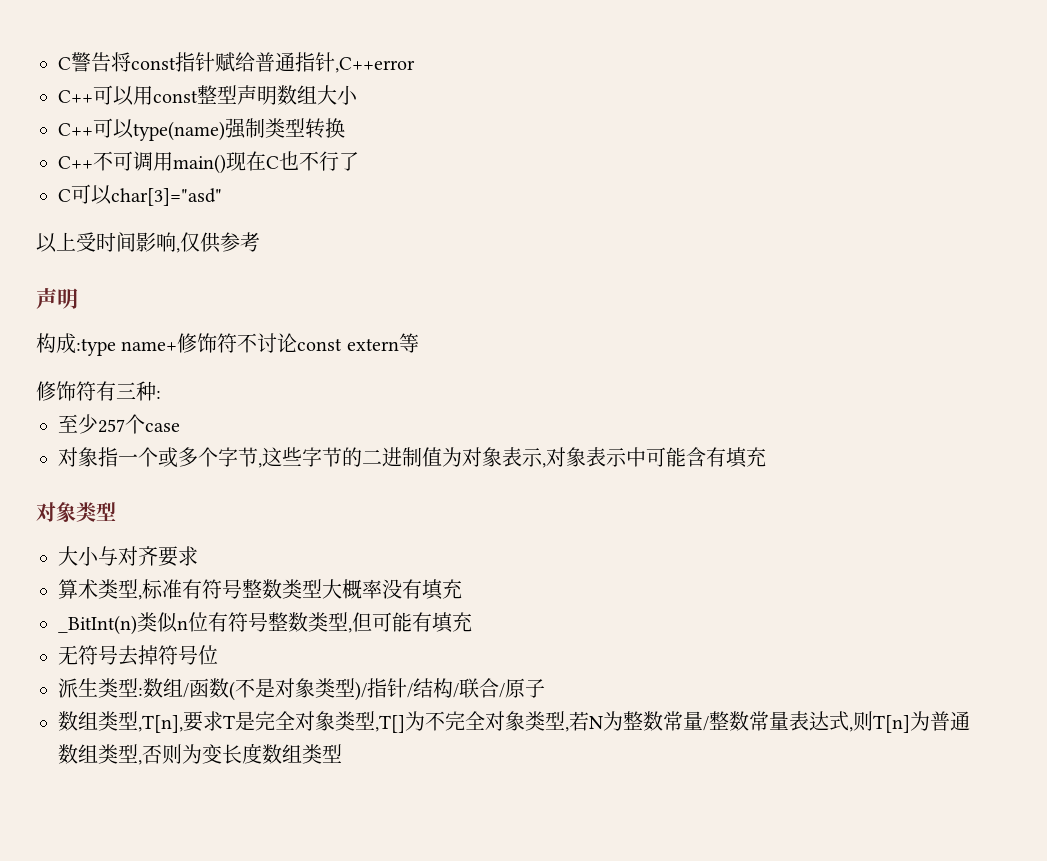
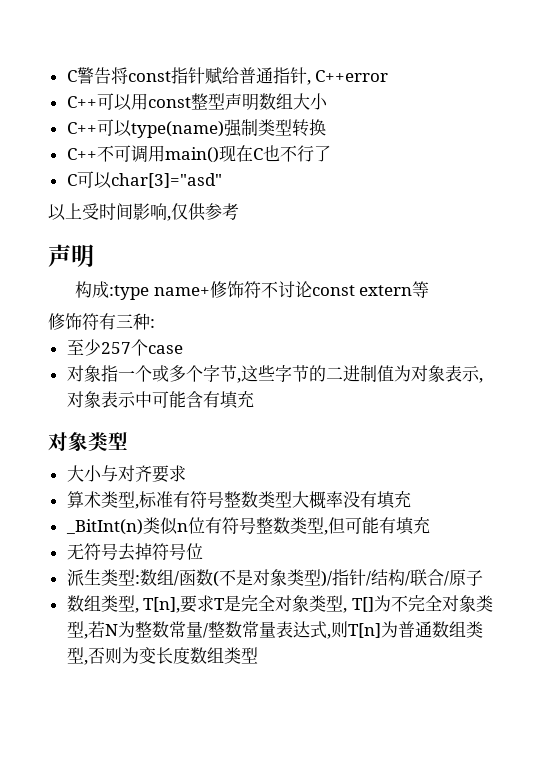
[335,57,415,73] ,C++error -> [306,70,389,85] , C++error
[138,715,183,733] ,T[n], -> [134,597,181,613] , T[n],
[375,715,405,733] ,T[] -> [343,597,374,613] , T[]

